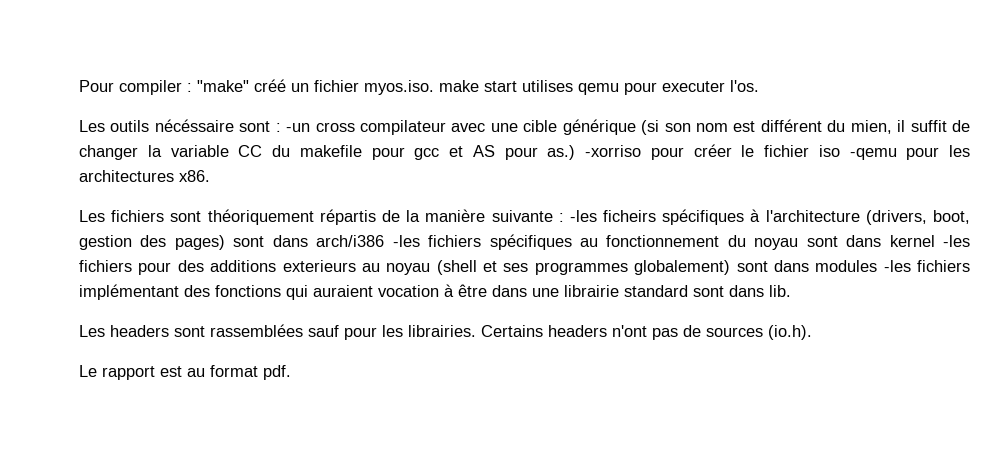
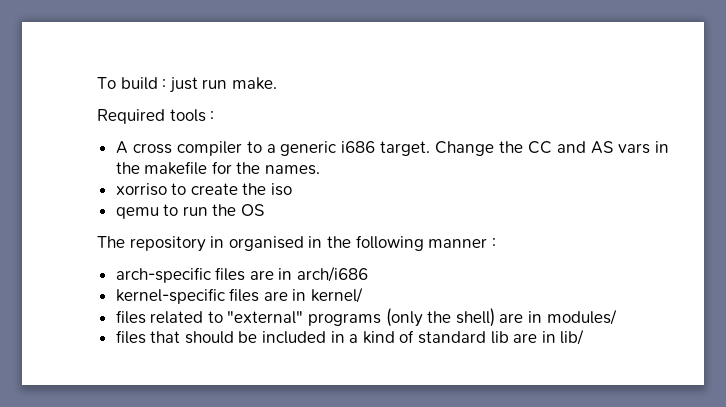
[79,79,759,95] [79,119,971,135] [79,144,970,160] [79,170,210,182] [79,209,970,225] [79,234,970,250] [79,260,970,275] [79,284,791,300] [79,324,812,340] [79,365,291,380] Pour compiler : "make" créé un fichier myos.iso. make start utilises qemu pour executer l'os. // Les outils nécéssaire sont : -un cross compilateur avec une cible générique (si son nom est différent du mien, il suffit de changer la variable CC du makefile pour gcc et AS pour as.) -xorriso pour créer le fichier iso -qemu pour les architectures x86. // Les fichiers sont théoriquement répartis de la manière suivante : -les ficheirs spécifiques à l'architecture (drivers, boot, gestion des pages) sont dans arch/i386 -les fichiers spécifiques au fonctionnement du noyau sont dans kernel -les fichiers pour des additions exterieurs au noyau (shell et ses programmes globalement) sont dans modules -les fichiers implémentant des fonctions qui auraient vocation à être dans une librairie standard sont dans lib. // Les headers sont rassemblées sauf pour les librairies. Certains headers n'ont pas de sources (io.h). // Le rapport est au format pdf. -> [97,77,277,93] [97,109,215,124] [115,141,669,156] [115,161,321,175] [115,183,293,196] [115,204,265,219] [97,235,496,252] [115,266,369,283] [115,287,364,304] [115,308,617,327] [115,329,585,345] To build : just run make. // Required tools : // A cross compiler to a generic i686 target. Change the CC and AS vars in the makefile for the names. // xorriso to create the iso // qemu to run the OS // The repository in organised in the following manner : // arch-specific files are in arch/i686 // kernel-specific files are in kernel/ // files related to "external" programs (only the shell) are in modules/ // files that should be included in a kind of standard lib are in lib/

